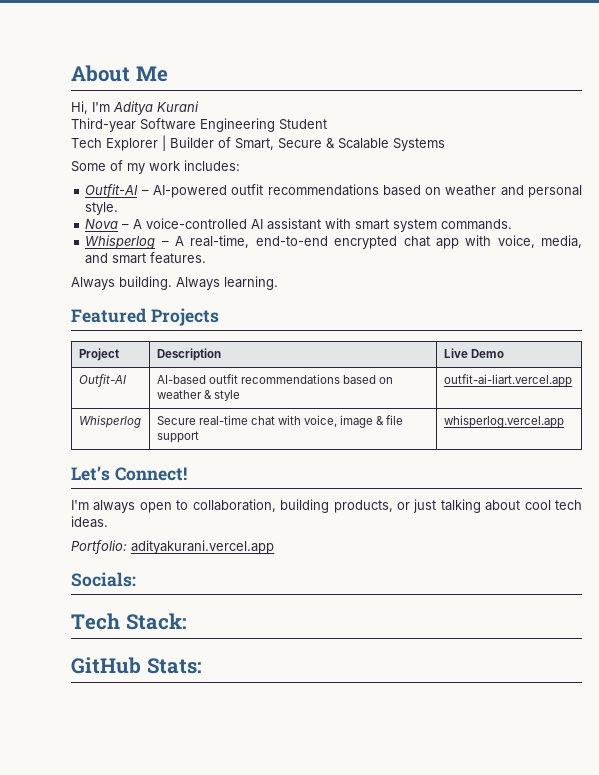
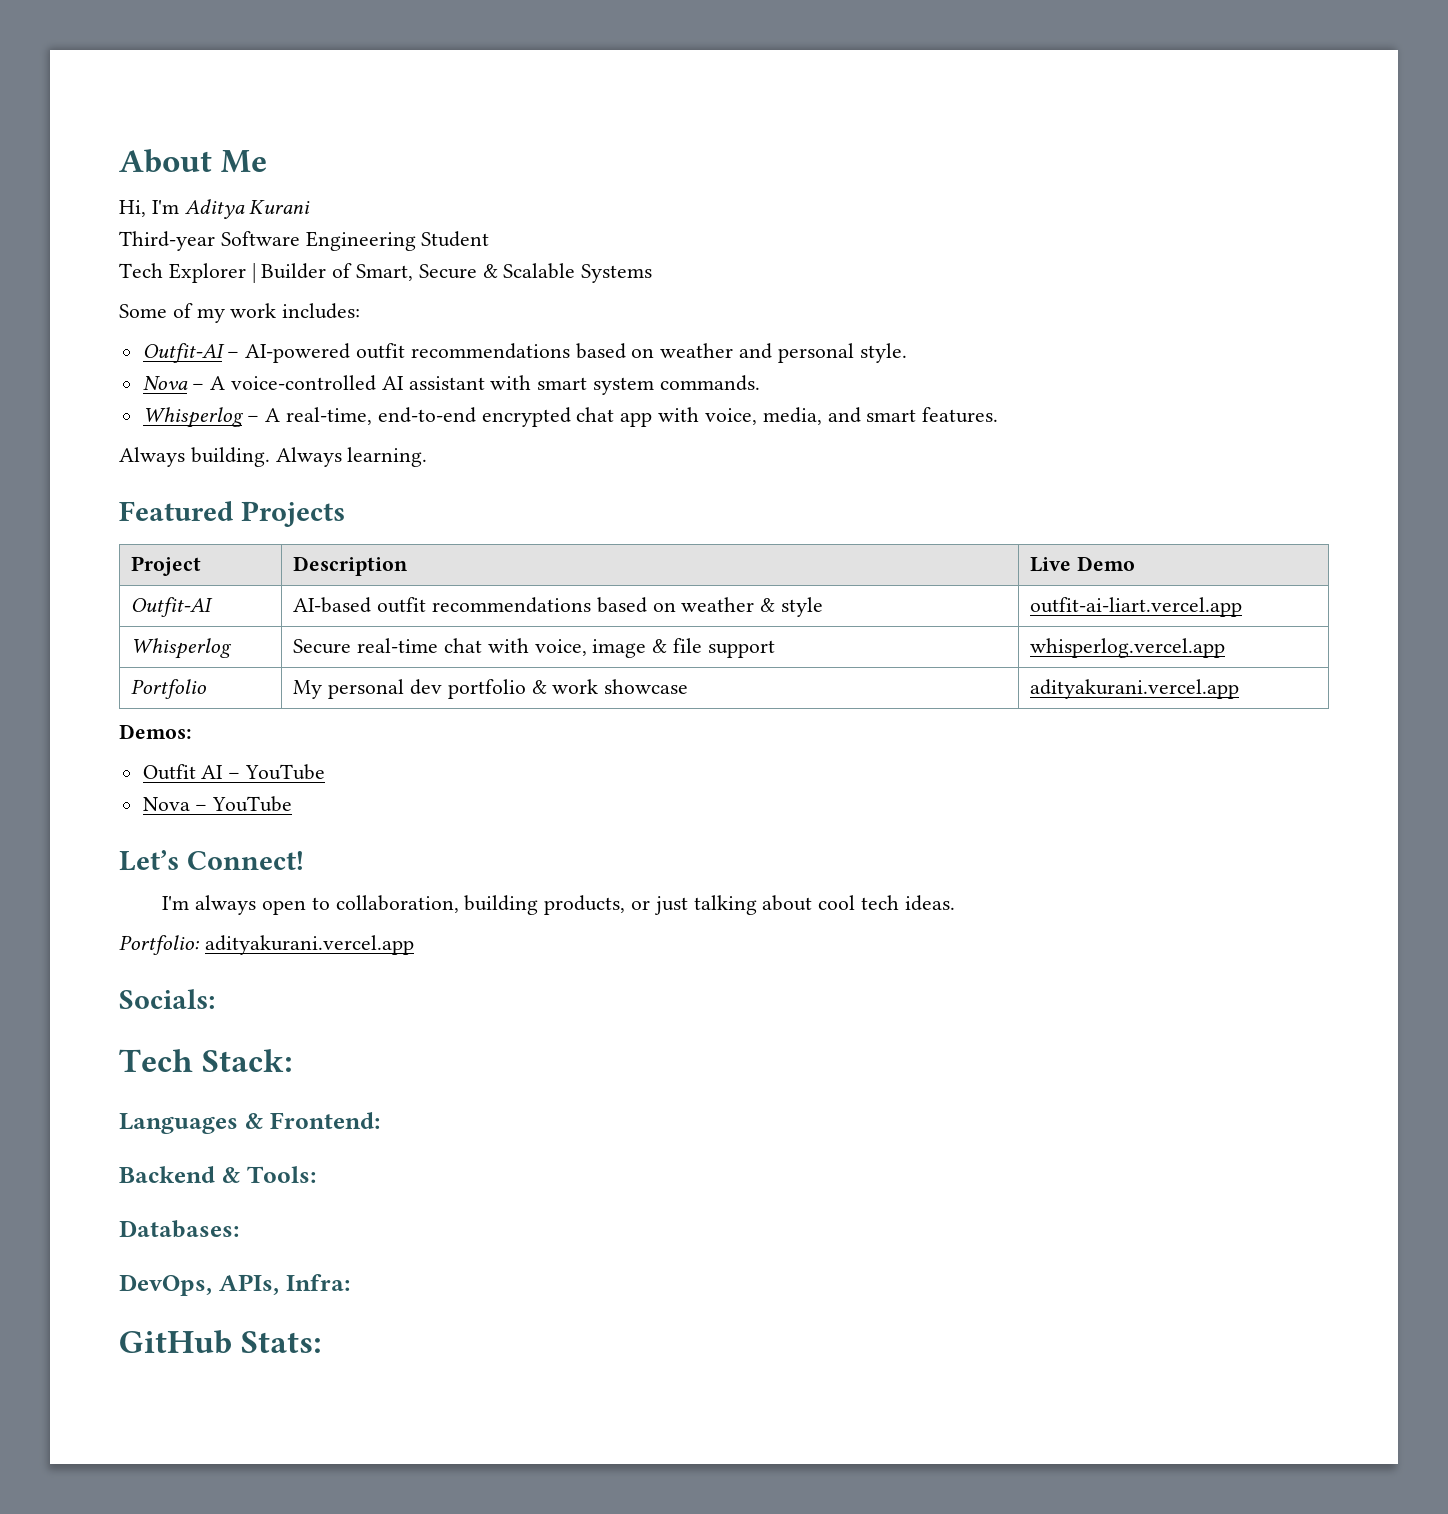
(564, 421) none -> [131,679,207,699] [293,679,689,699] [1030,679,1240,699] [119,724,192,739] [142,764,326,780] [142,796,293,812] // Portfolio | My personal dev portfolio & work showcase | adityakurani.vercel.app // Demos: // Outfit AI – YouTube // Nova – YouTube
(187, 621) none -> [119,1112,380,1134] [119,1166,316,1183] [119,1220,239,1238] [119,1274,350,1296] // Languages & Frontend: // Backend & Tools: // Databases: // DevOps, APIs, Infra:

